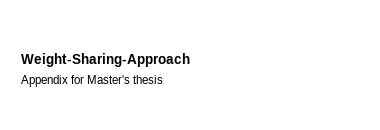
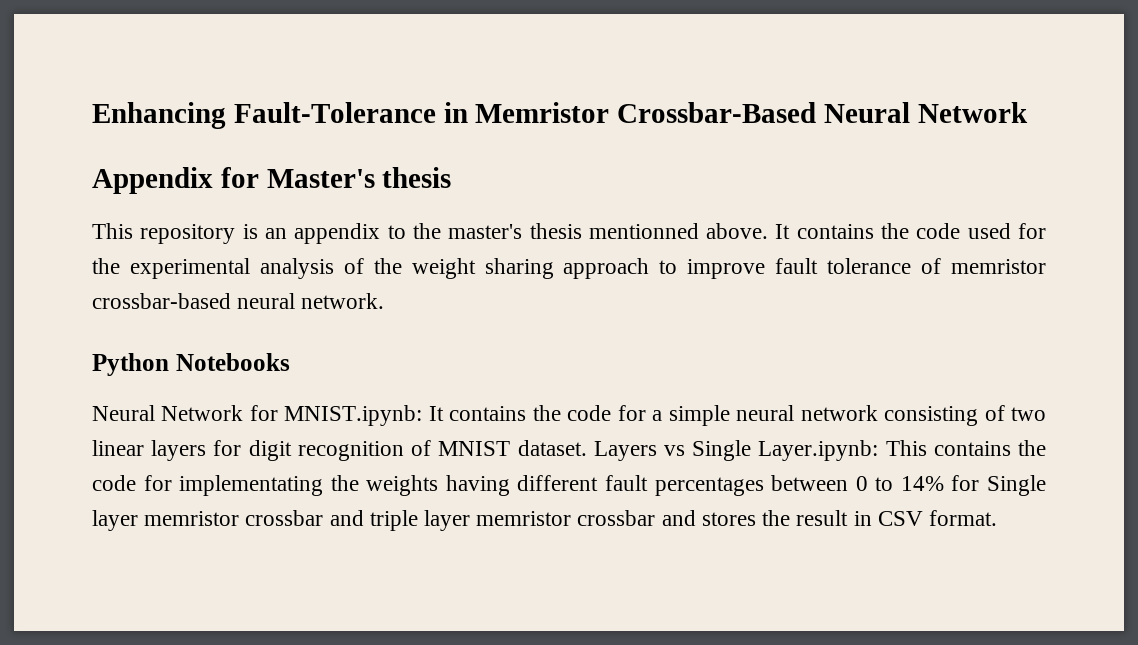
[21,53,190,67] [21,75,164,87] Weight-Sharing-Approach // Appendix for Master's thesis -> [92,102,1028,129] [92,167,452,194] [92,223,1046,244] [92,258,1046,279] [92,293,385,309] [92,353,290,376] [92,405,1046,426] [92,440,1046,461] [92,475,1046,496] [92,510,997,531] Enhancing Fault-Tolerance in Memristor Crossbar-Based Neural Network // Appendix for Master's thesis // This repository is an appendix to the master's thesis mentionned above. It contains the code used for the experimental analysis of the weight sharing approach to improve fault tolerance of memristor crossbar-based neural network. // Python Notebooks // Neural Network for MNIST.ipynb: It contains the code for a simple neural network consisting of two linear layers for digit recognition of MNIST dataset. Layers vs Single Layer.ipynb: This contains the code for implementating the weights having different fault percentages between 0 to 14% for Single layer memristor crossbar and triple layer memristor crossbar and stores the result in CSV format.

